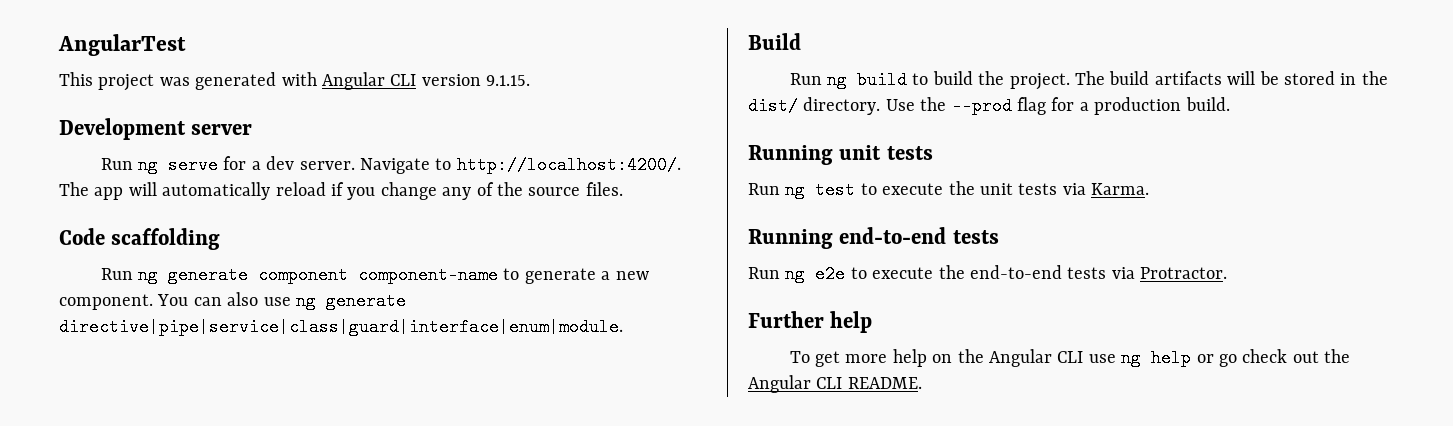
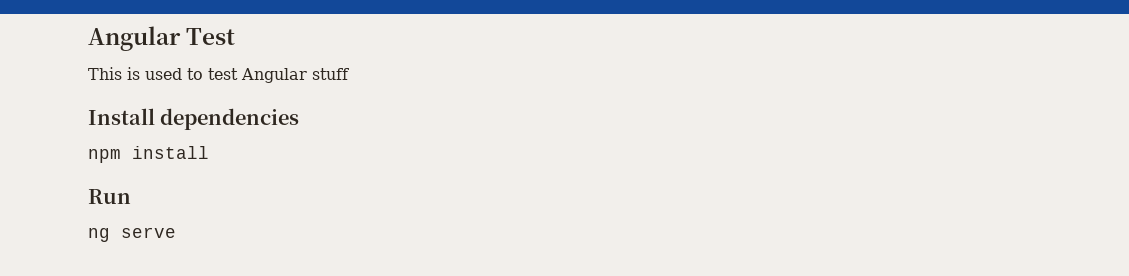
[58,34,186,56] AngularTest -> [88,26,236,51] Angular Test
[98,72,531,91] [59,118,253,140] [100,158,133,170] project was generated with Angular CLI version 9.1.15. // Development server // Run -> [127,67,349,83] [88,108,300,130] [88,146,209,163] [88,189,131,204] is used to test Angular stuff // Install dependencies // npm install // Run //
[223,156,681,174] [59,182,623,200] [59,228,221,250] [100,266,649,284] [59,292,406,310] [59,318,623,336] [748,33,801,50] [789,71,1388,90] [748,97,1230,115] [748,145,933,165] [748,181,1150,199] [748,227,999,249] [748,265,1228,283] [748,311,873,333] [789,349,1351,367] [748,375,922,393] for a dev server. Navigate to http://localhost:4200/. The app will automatically reload if you change any of the source files. // Code scaffolding // Run ng generate component component-name to generate a new component. You can also use ng generate directive|pipe|service|class|guard|interface|enum|module. // Build // Run ng build to build the project. The build artifacts will be stored in the dist/ directory. Use the --prod flag for a production build. // Running unit tests // Run ng test to execute the unit tests via Karma. // Running end-to-end tests // Run ng e2e to execute the end-to-end tests via Protractor. // Further help // To get more help on the Angular CLI use ng help or go check out the Angular CLI README. -> (176, 232) none

